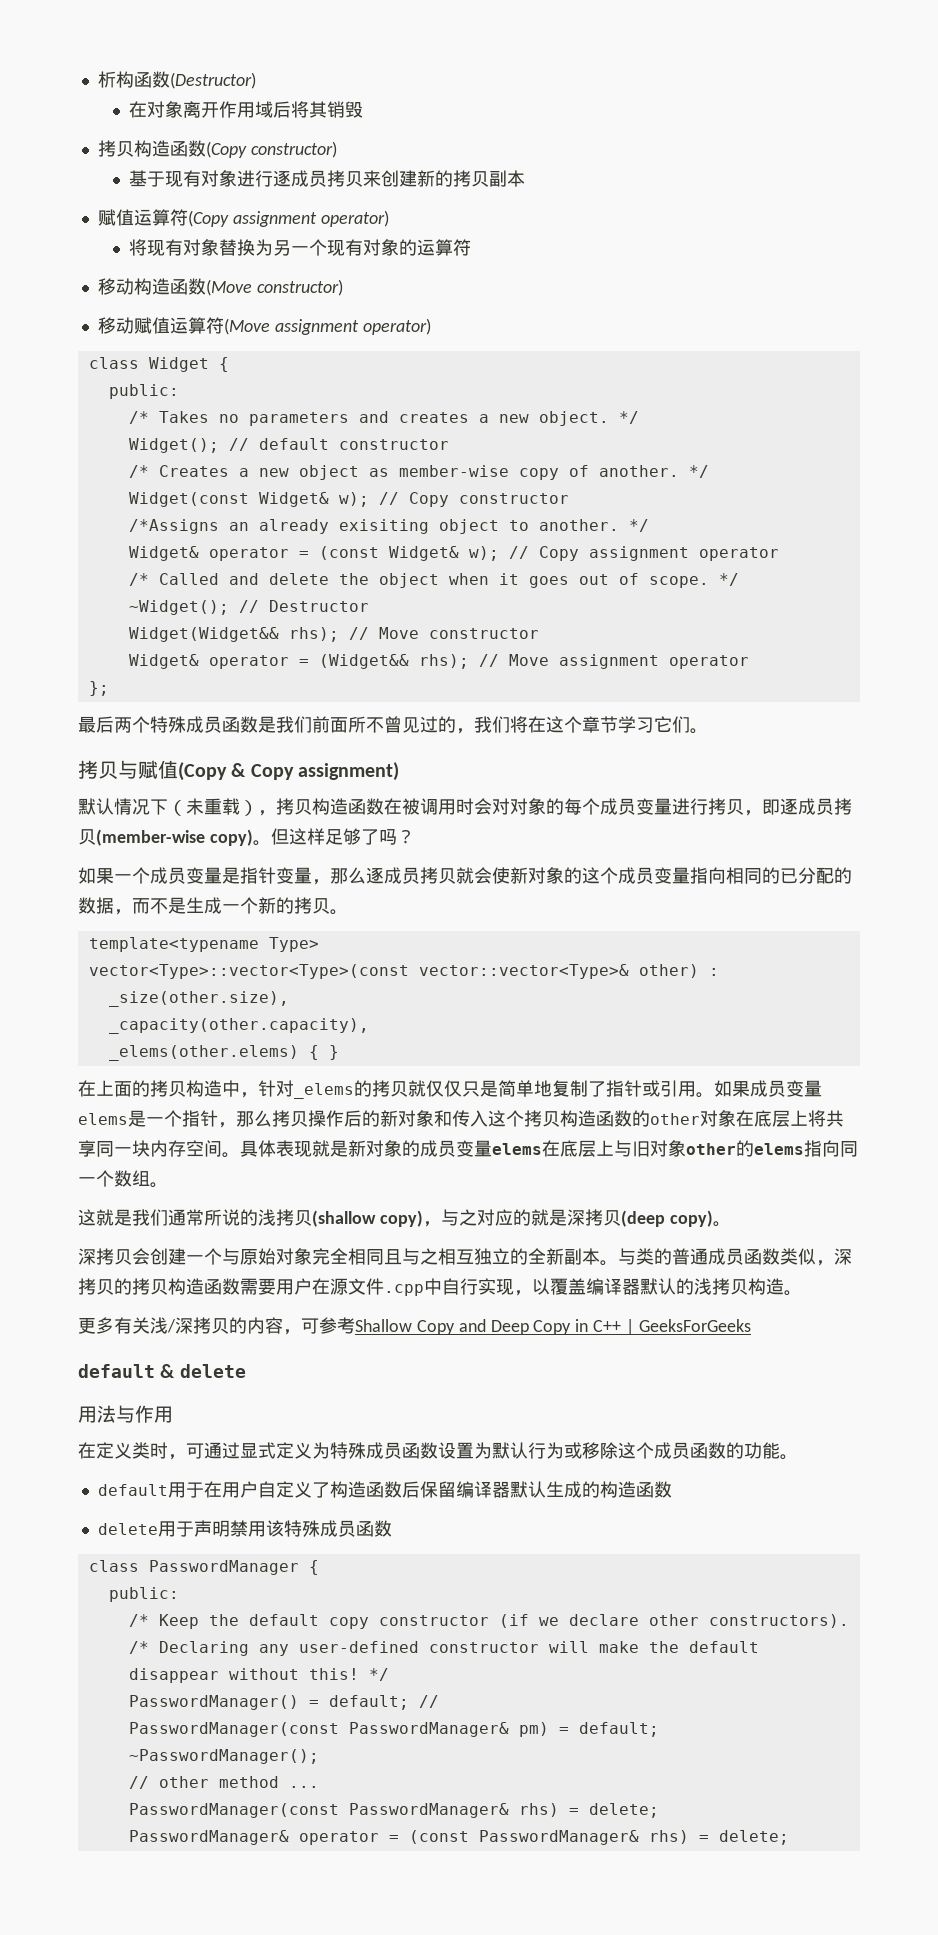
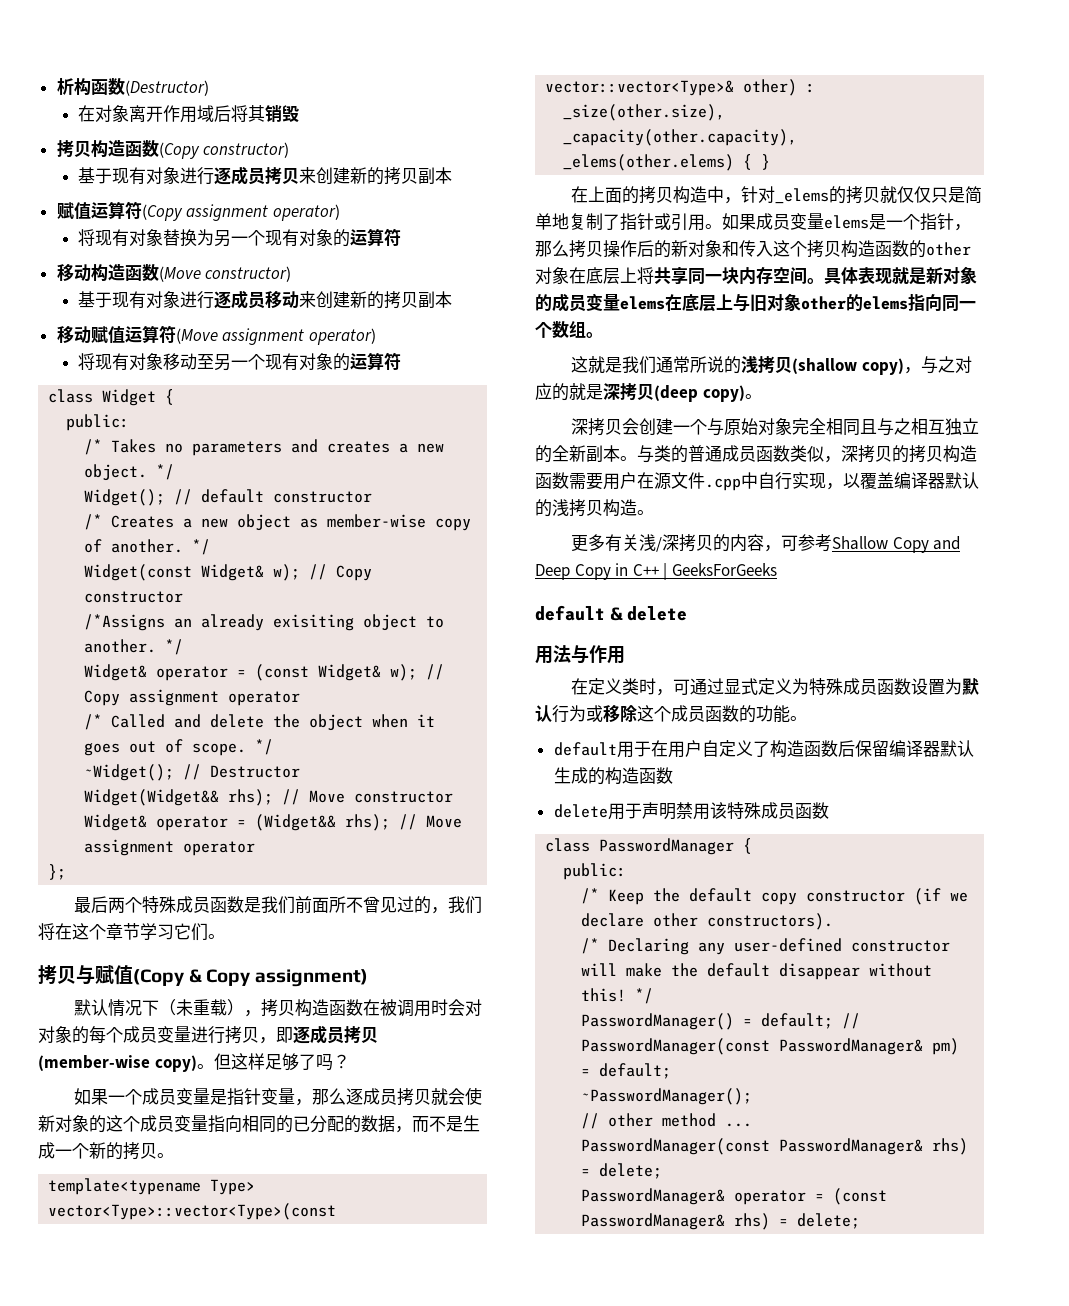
(343, 287) none -> [78,290,453,309] // 基于现有对象进行逐成员移动来创建新的拷贝副本
(431, 326) none -> [78,352,402,371] // 将现有对象移动至另一个现有对象的运算符

